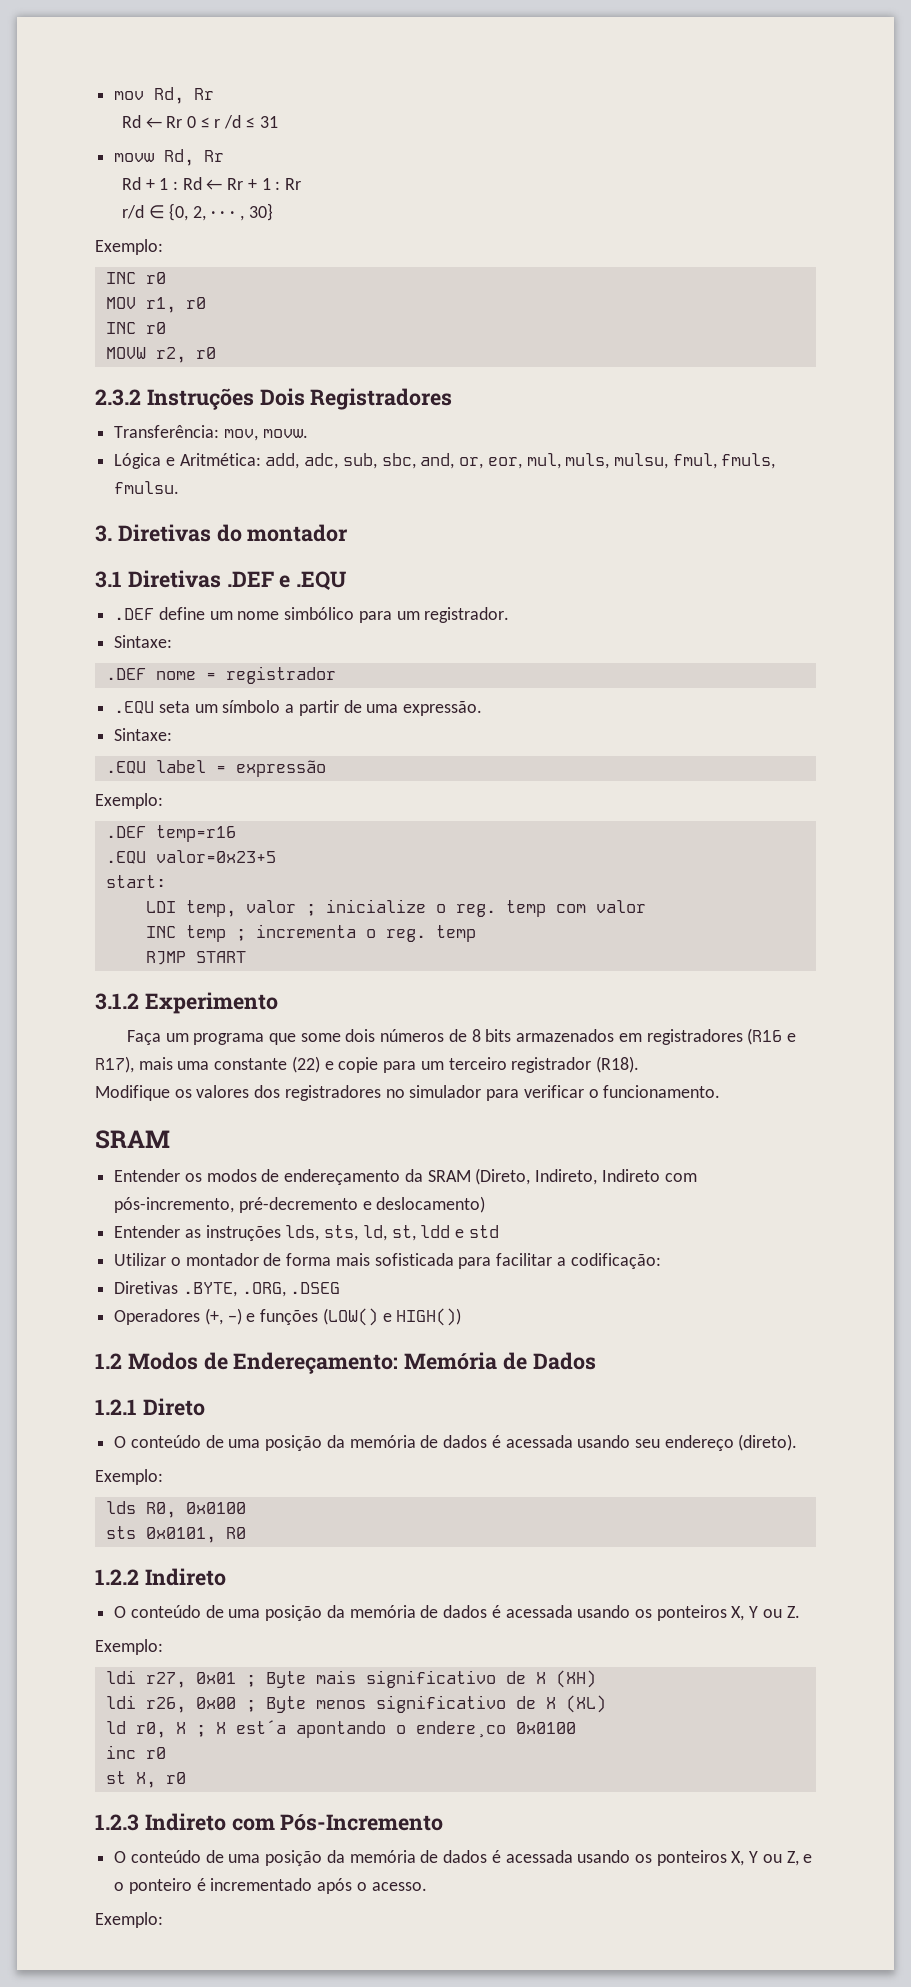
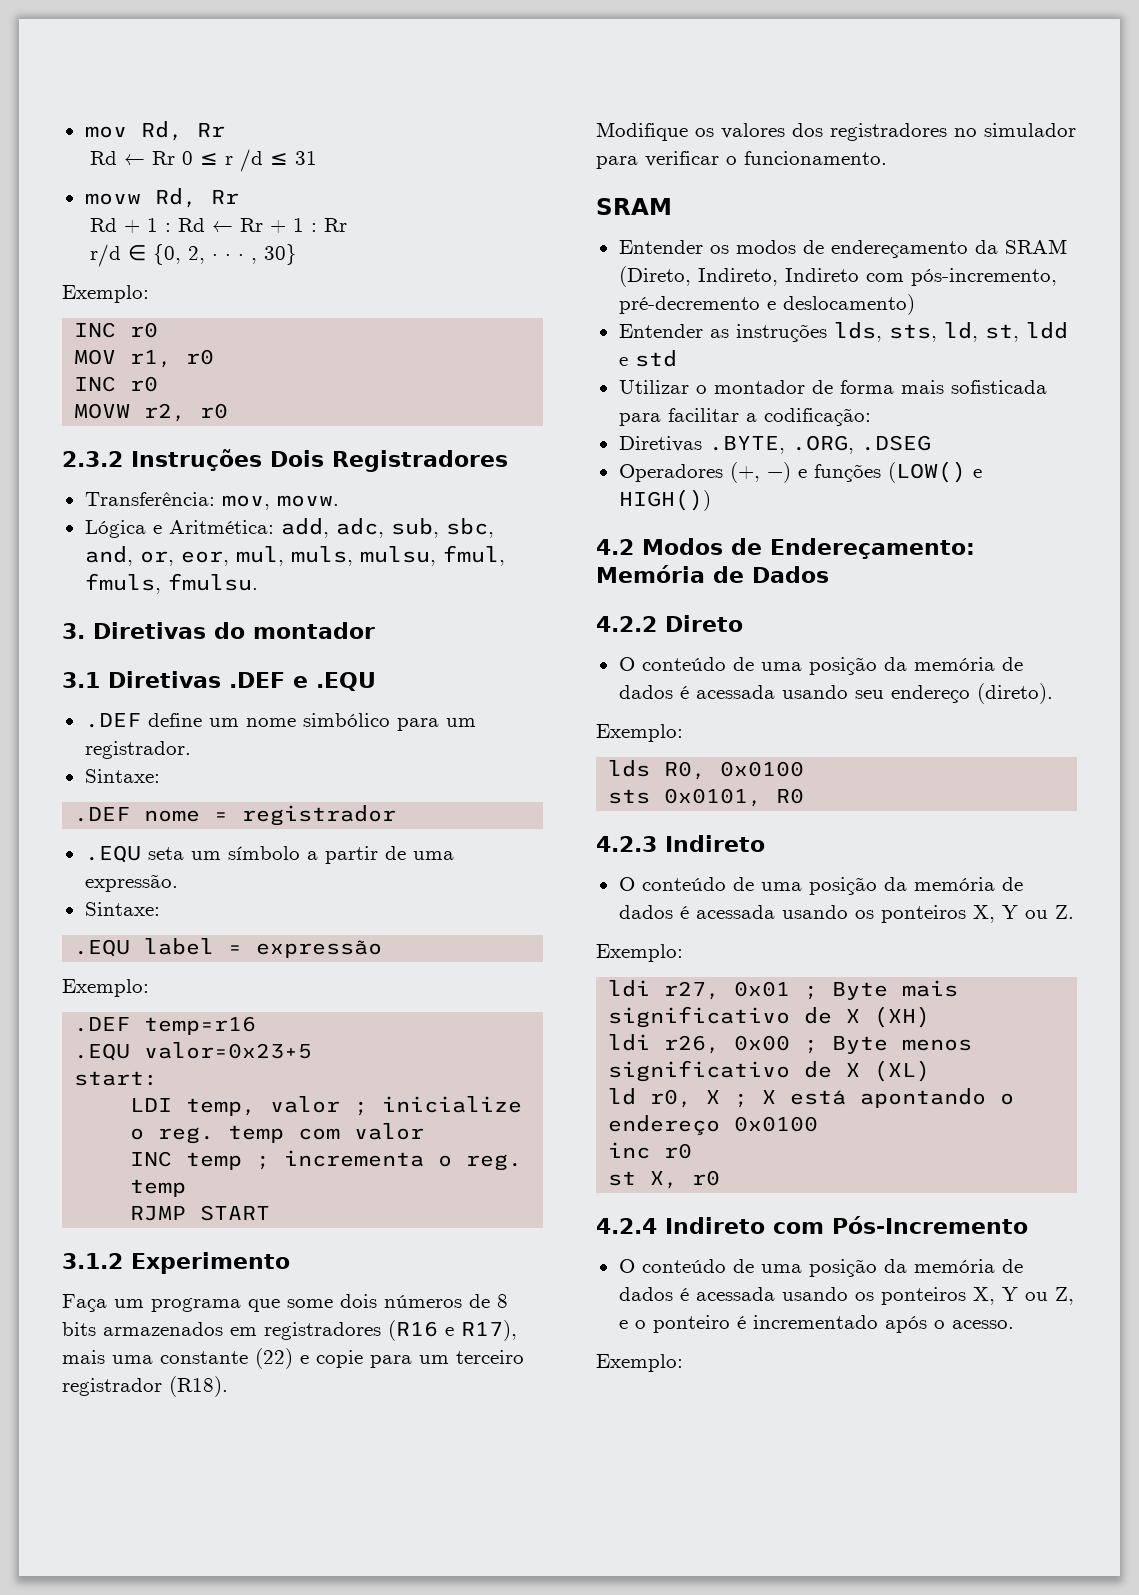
[95,1353,122,1369] 1.2 -> [596,539,634,555] 4.2
[95,1399,137,1415] 1.2.1 -> [596,616,657,632] 4.2.2
[95,1569,139,1585] 1.2.2 -> [596,836,657,852] 4.2.3
[235,1720,286,1734] est´a -> [790,1090,847,1105] está
[415,1721,506,1738] endere¸co -> [608,1115,721,1135] endereço
[95,1814,139,1831] 1.2.3 -> [596,1218,657,1234] 4.2.4

